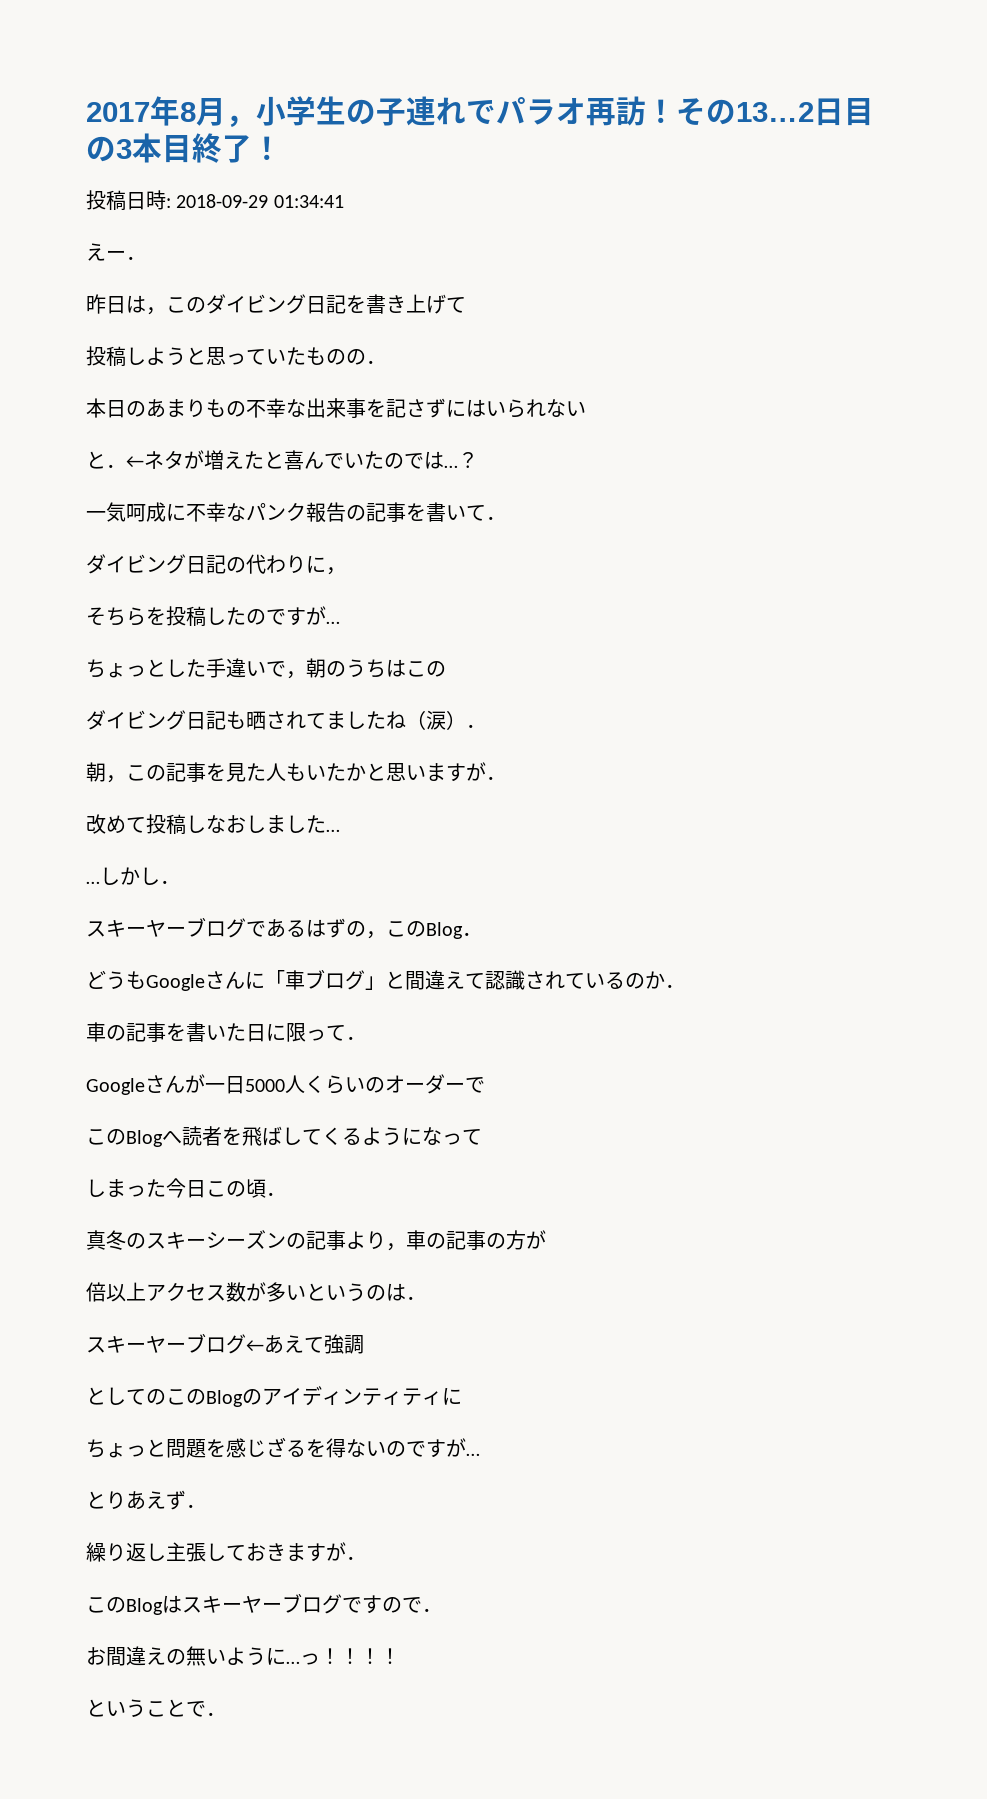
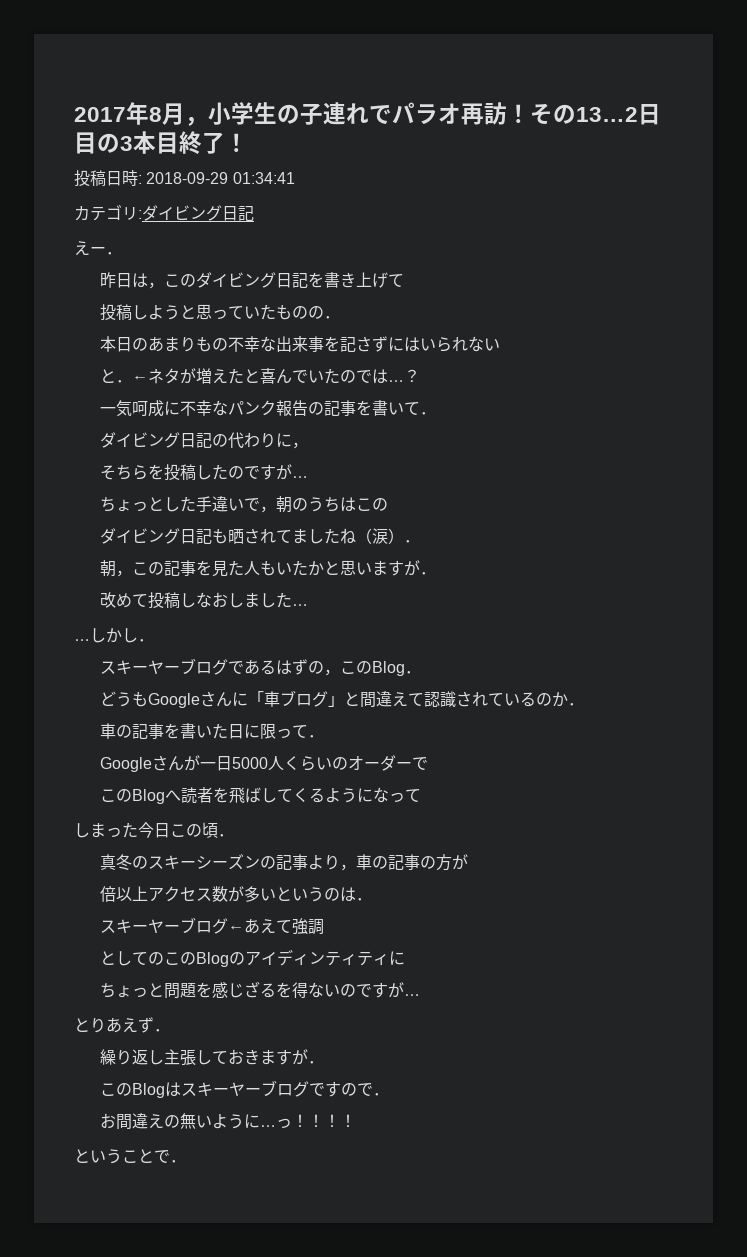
(344, 201) none -> [74,204,254,221] // カテゴリ:ダイビング日記

